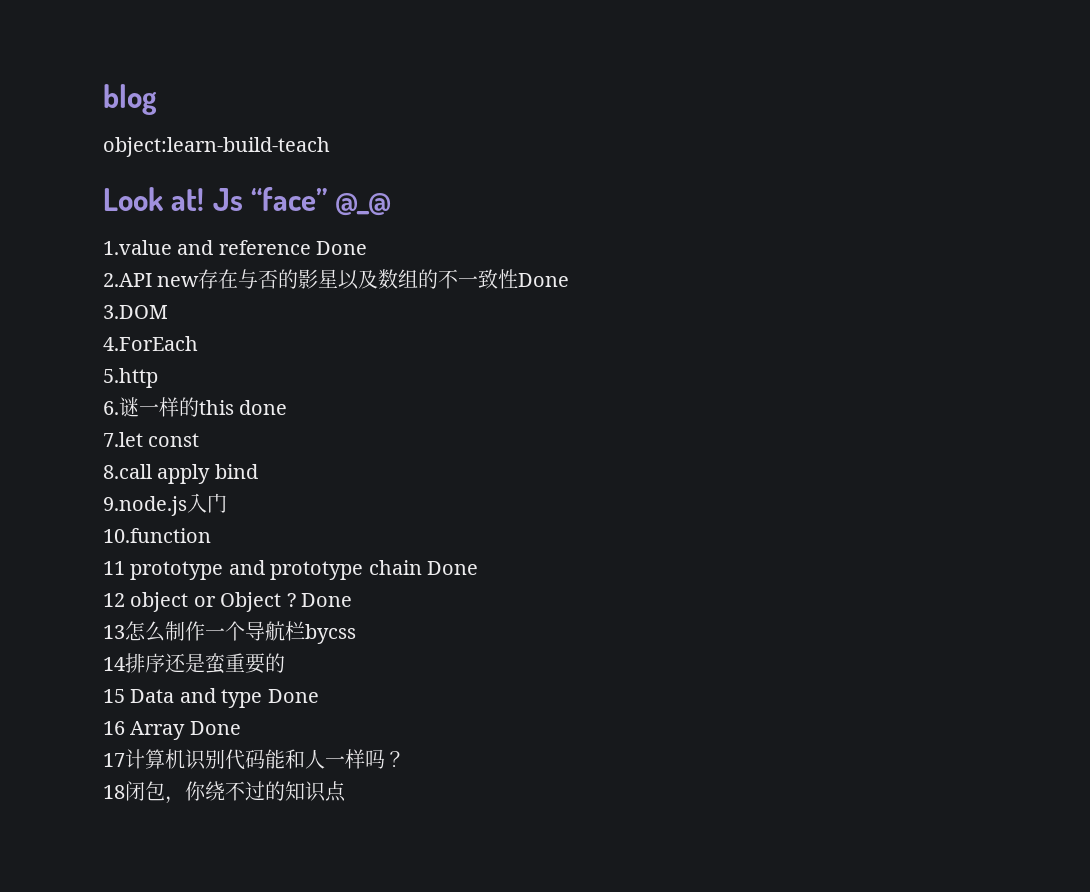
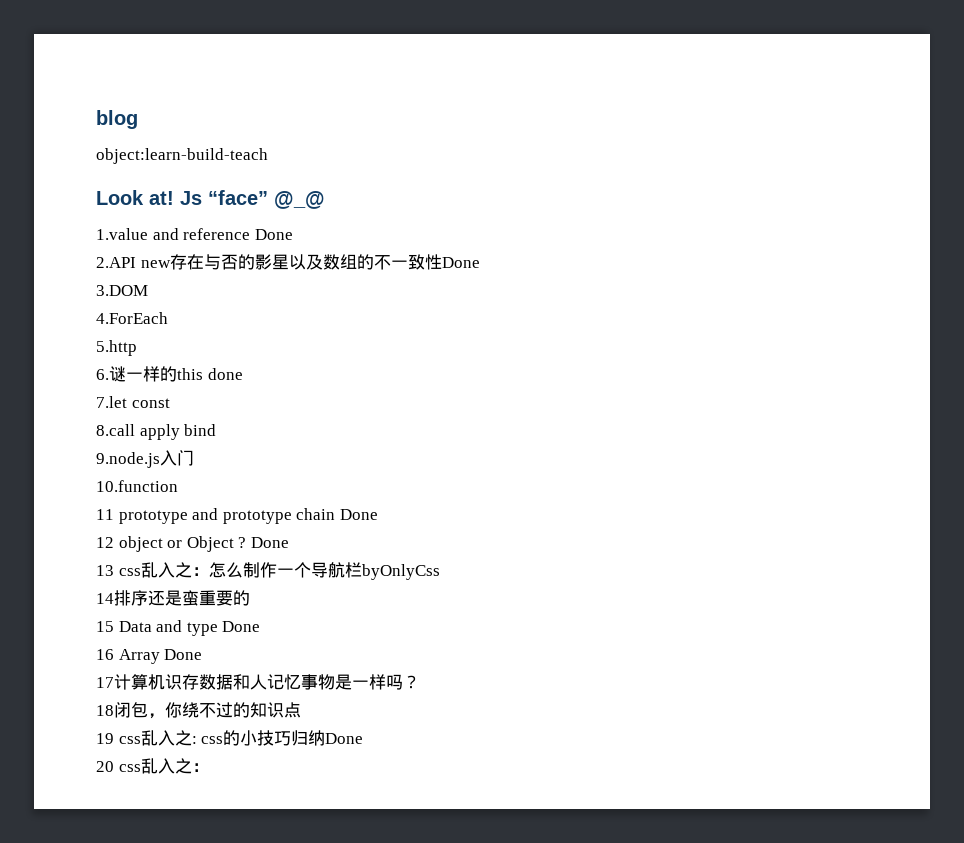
(125, 632) none -> [118,562,209,578] css乱入之：
[305,624,356,644] bycss -> [361,564,440,580] byOnlyCss
[205,749,325,770] 别代码能和人 -> [182,674,352,690] 存数据和人记忆事物是
(346, 791) none -> [96,730,364,746] [96,758,209,774] // 19 css乱入之: css的小技巧归纳Done // 20 css乱入之：

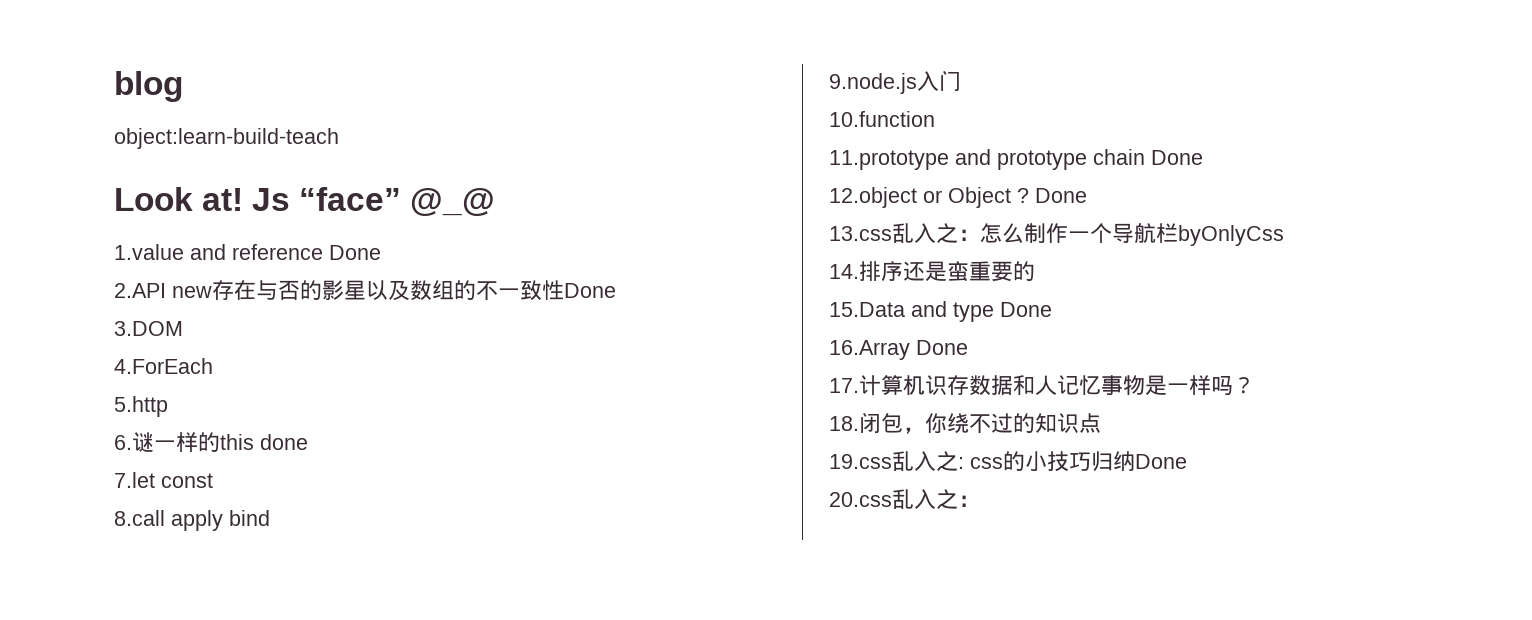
[96,509,188,524] 11 prototype -> [829,150,949,170] 11.prototype
[96,536,163,552] 12 object -> [829,187,917,208] 12.object
[96,565,141,576] 13 css -> [829,226,892,241] 13.css
[96,593,114,604] 14 -> [829,264,859,279] 14.
[96,621,152,632] 15 Data -> [829,302,905,317] 15.Data
[96,649,203,664] [96,677,114,688] 16 Array Done // 17 -> [829,340,968,360] [829,378,859,393] 16.Array Done // 17.
[96,705,114,716] 18 -> [829,416,859,431] 18.
[96,733,141,744] 19 css -> [829,454,892,469] 19.css
[96,761,141,772] 20 css -> [829,492,892,507] 20.css

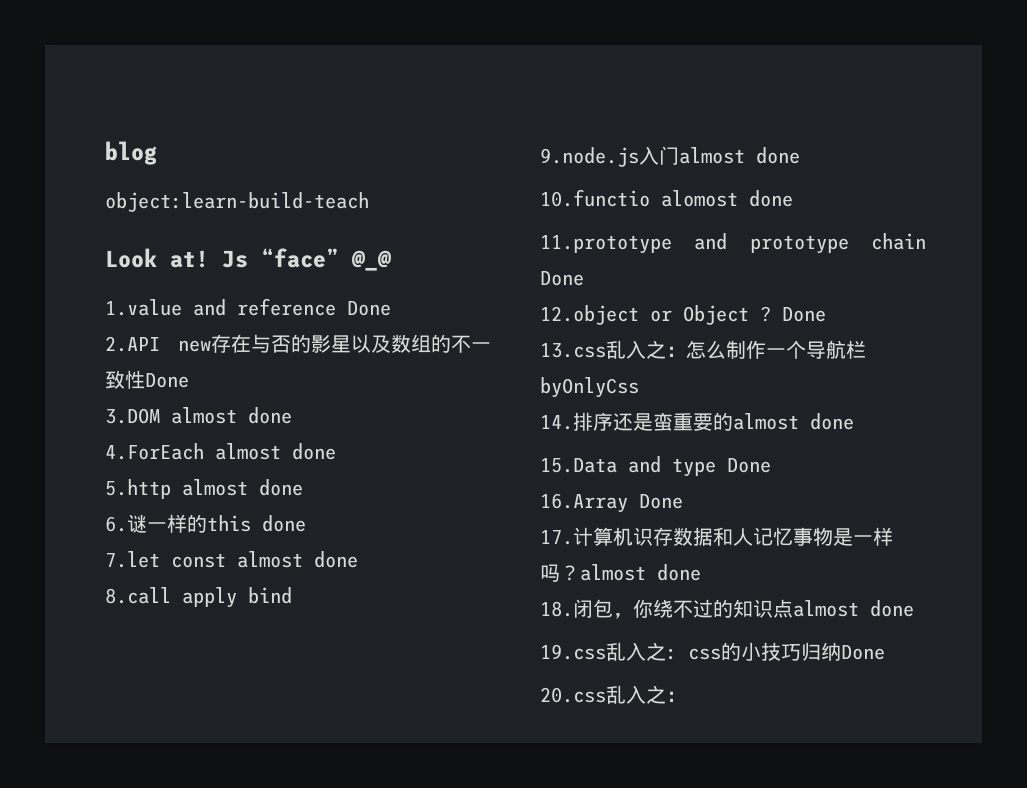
(183, 328) none -> [171,407,292,424] almost done
(213, 366) none -> [215,443,336,460] almost done
(168, 406) none -> [182,479,303,496] almost done
(213, 480) none -> [237,551,358,568] almost done
[829,111,935,127] // 10.function -> [679,147,800,164] [540,189,793,207] almost done // 10.functio alomost done
(1035, 271) none -> [733,413,854,430] almost done
(1255, 385) none -> [580,564,701,581] almost done
(1101, 423) none -> [793,600,914,617] almost done

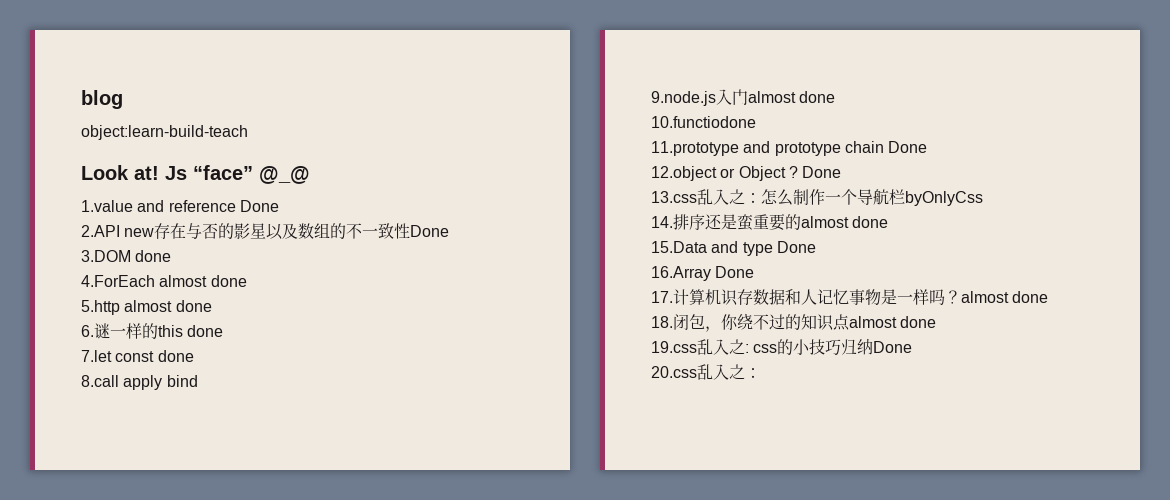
[171,407,237,424] almost -> (131, 256) none
[237,551,303,568] almost -> (155, 356) none
[540,189,793,207] 10.functio alomost done -> [651,116,756,128] 10.functiodone

